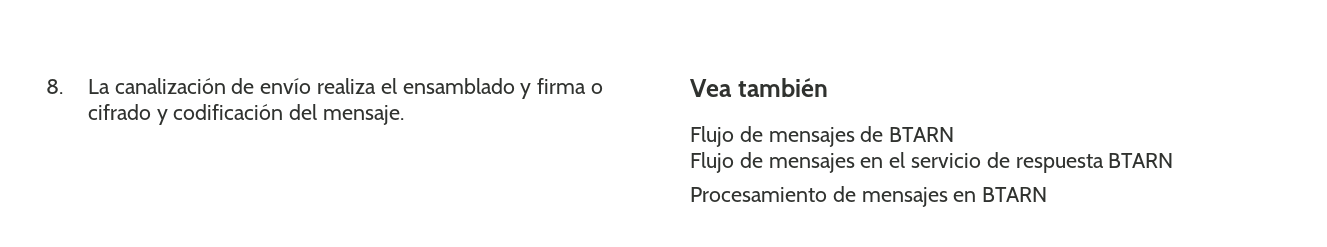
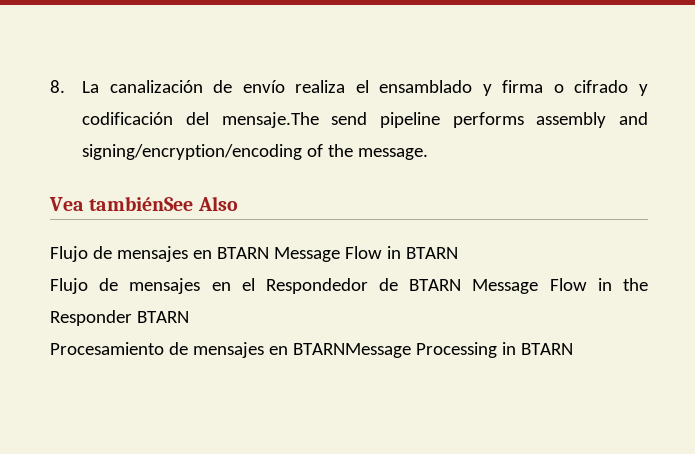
[323,105,405,125] mensaje. -> [221,112,648,128] [82,144,429,160] mensaje.The send pipeline performs assembly and signing/encryption/encoding of the message.
[737,78,828,97] [690,126,884,147] también // Flujo de mensajes de -> [89,196,238,211] [50,246,401,262] tambiénSee Also // Flujo de mensajes en BTARN Message Flow in
[911,152,1104,173] servicio de respuesta -> [265,278,648,294] [50,310,132,326] Respondedor de BTARN Message Flow in the Responder
(977, 196) none -> [292,342,516,358] BTARNMessage Processing in

